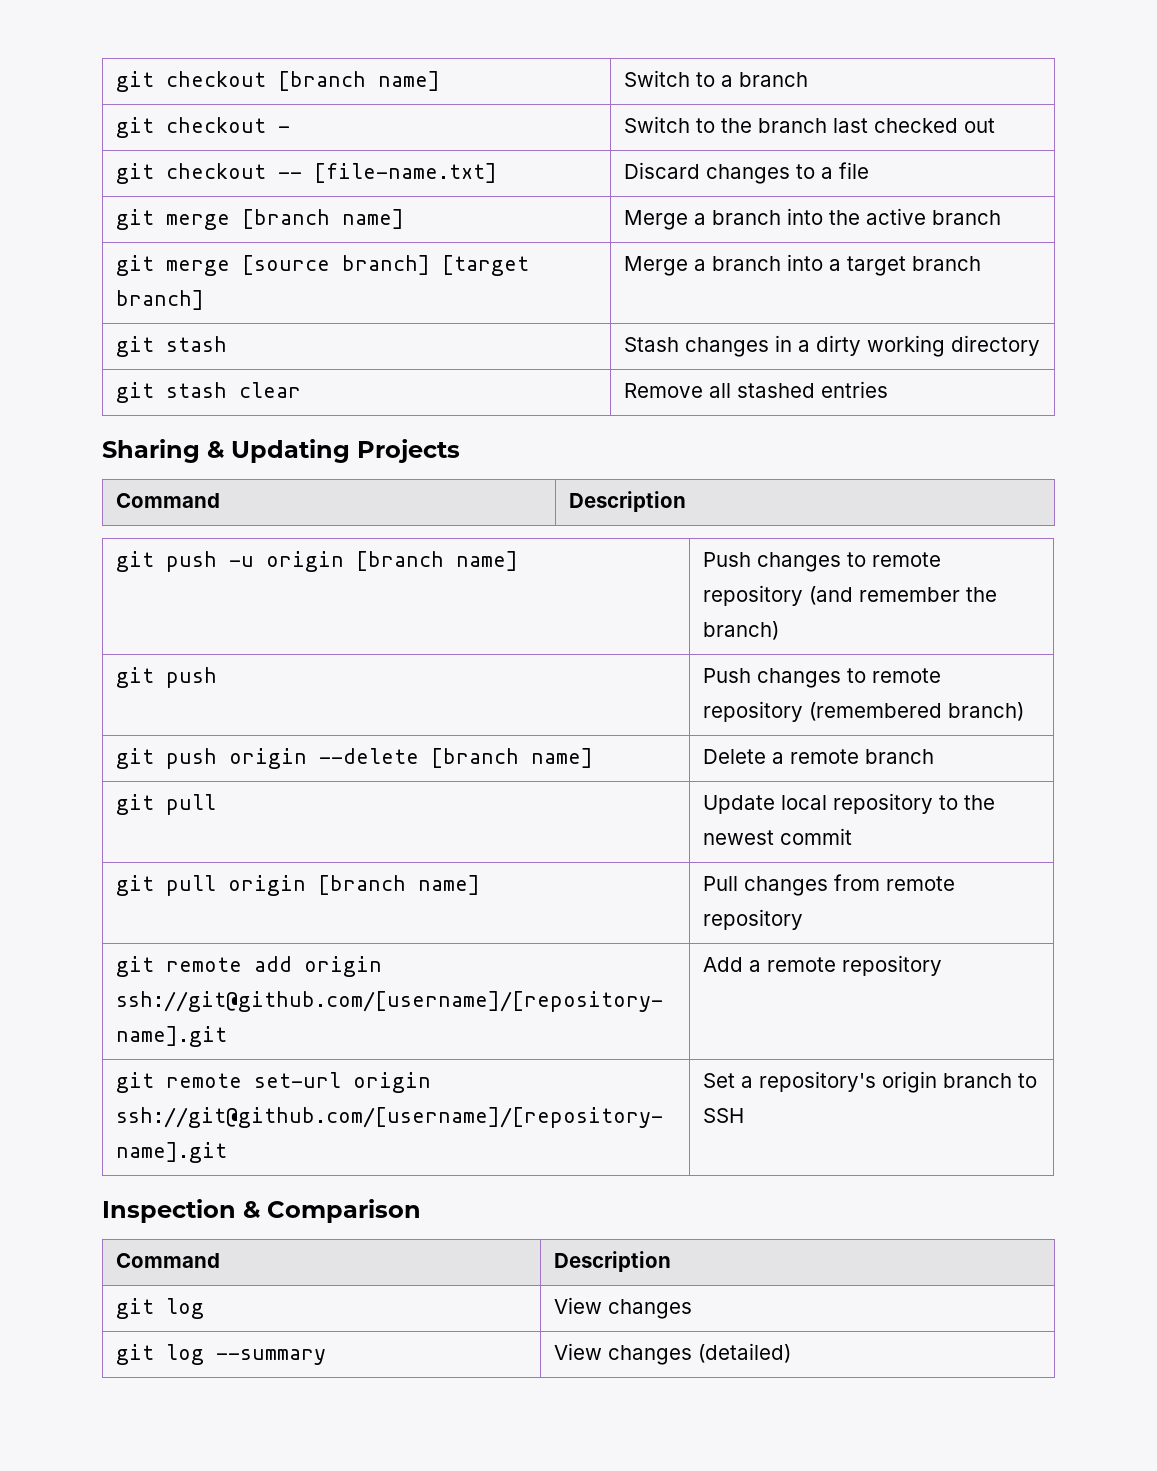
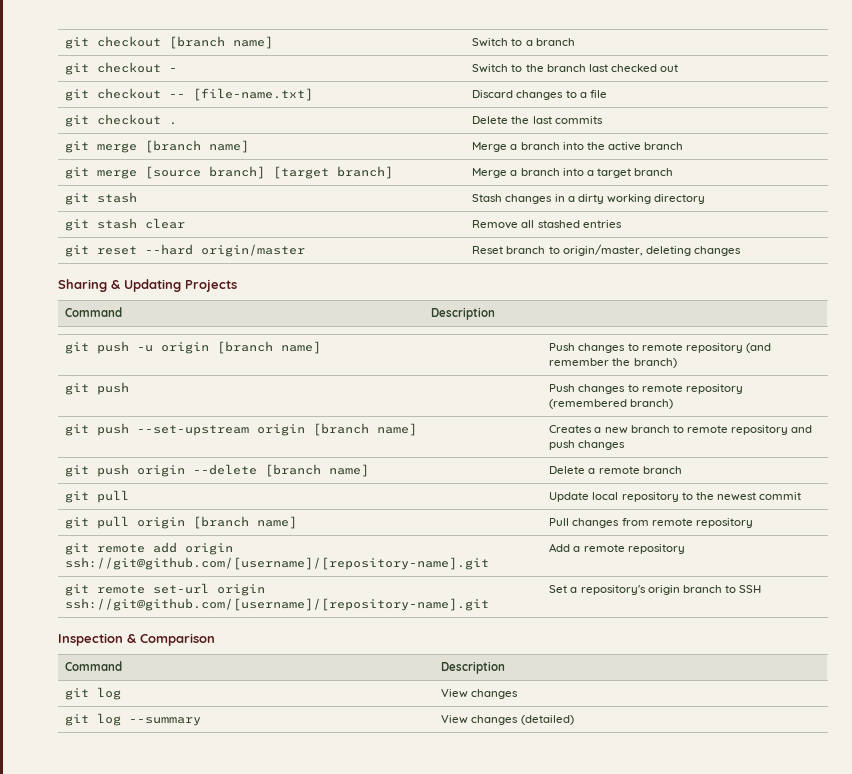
(869, 170) none -> [65,114,178,127] [472,116,603,124] // git checkout . | Delete the last commits
(888, 389) none -> [65,244,306,257] [472,244,741,256] // git reset --hard origin/master | Reset branch to origin/master, deleting changes
(1024, 711) none -> [65,423,418,436] [549,425,813,435] [549,440,626,450] // git push --set-upstream origin [branch name] | Creates a new branch to remote repository and push changes

